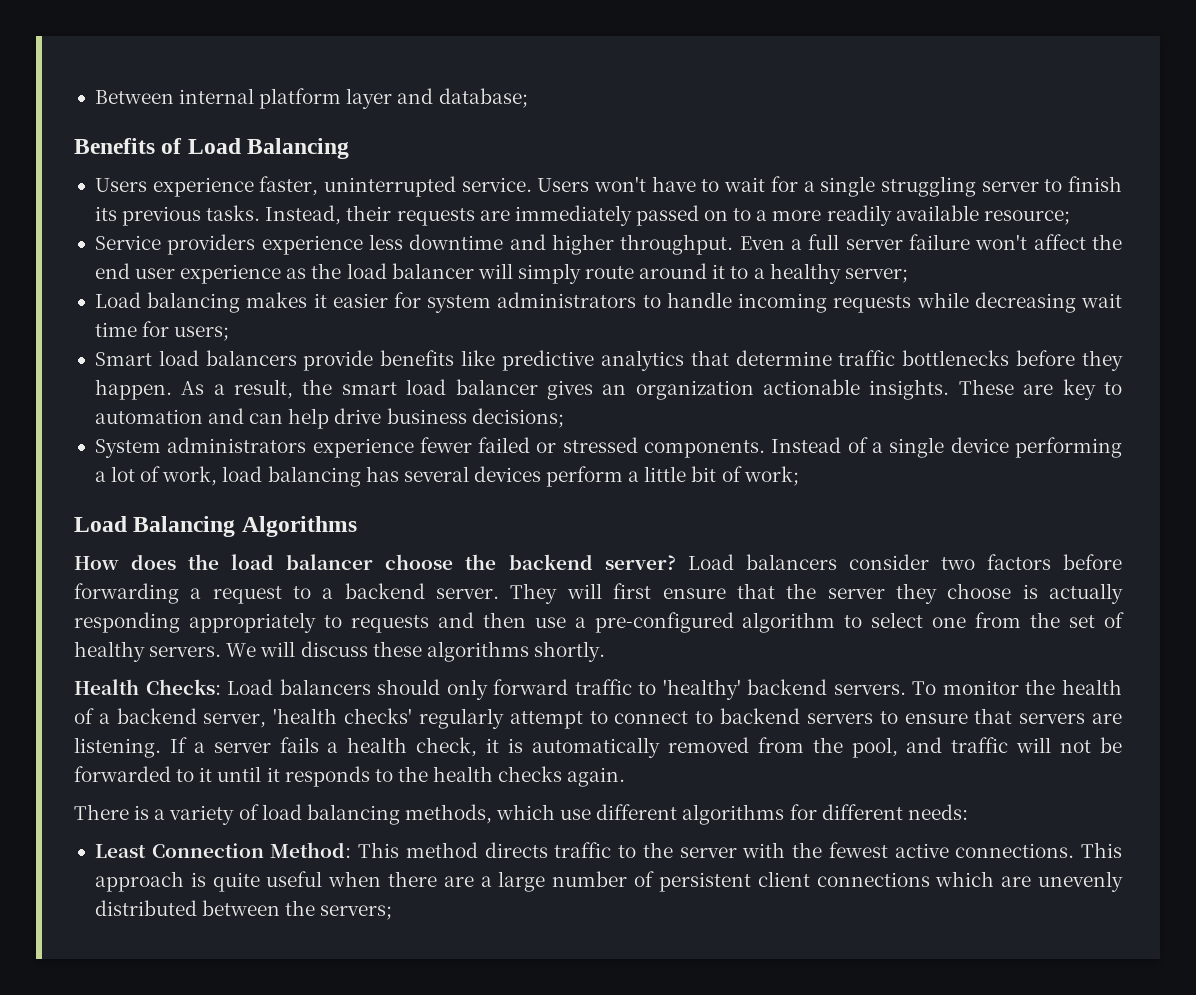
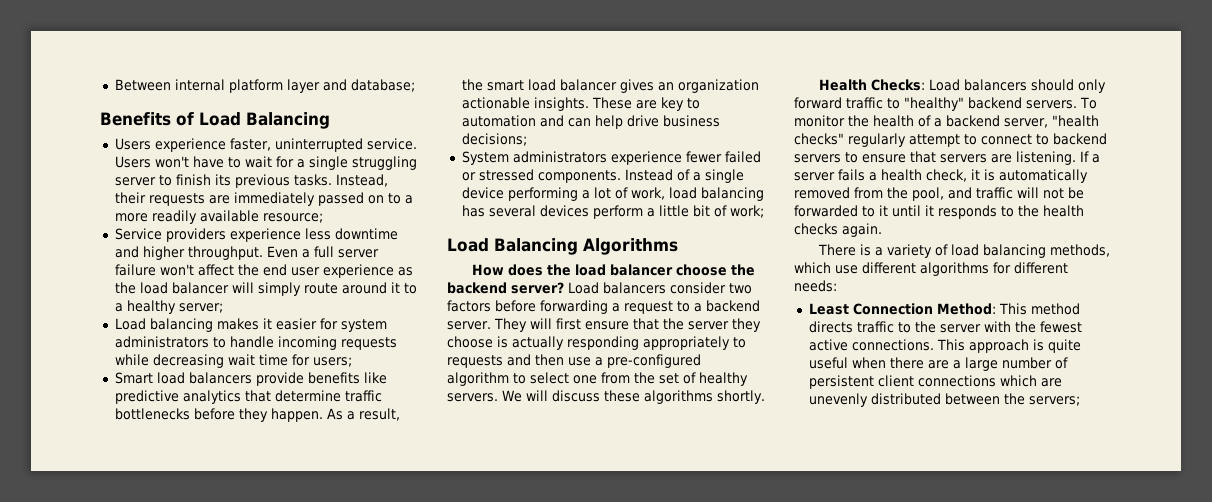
[662,679,741,700] 'healthy' -> [904,97,964,111] "healthy"
[273,708,413,724] 'health checks' -> [1052,115,1099,127] [794,133,844,145] "health checks"

